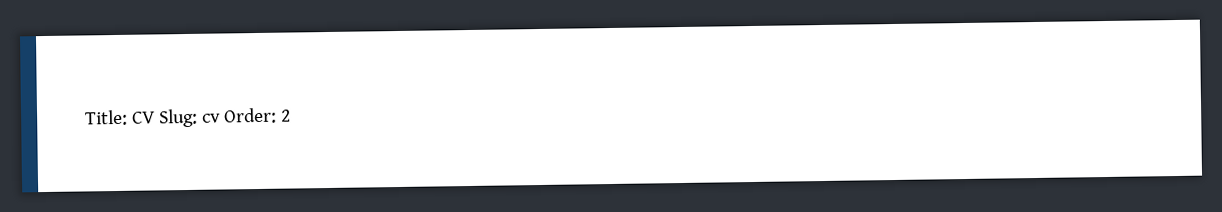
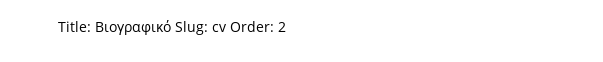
[131,111,156,124] CV -> [95,20,171,35] Βιογραφικό

